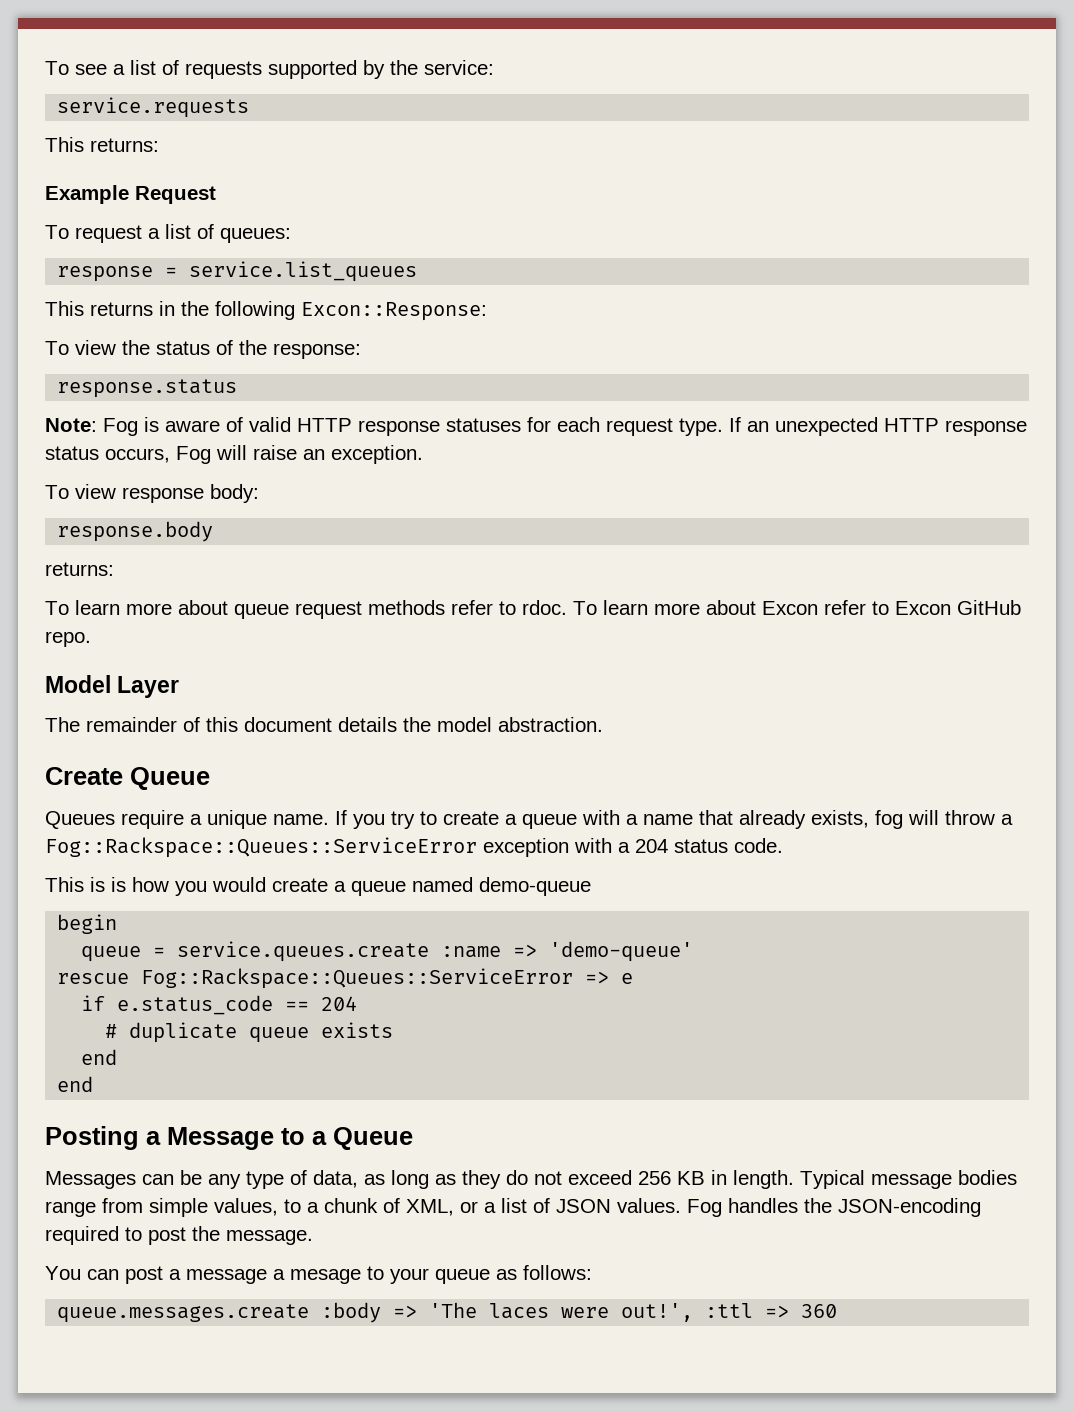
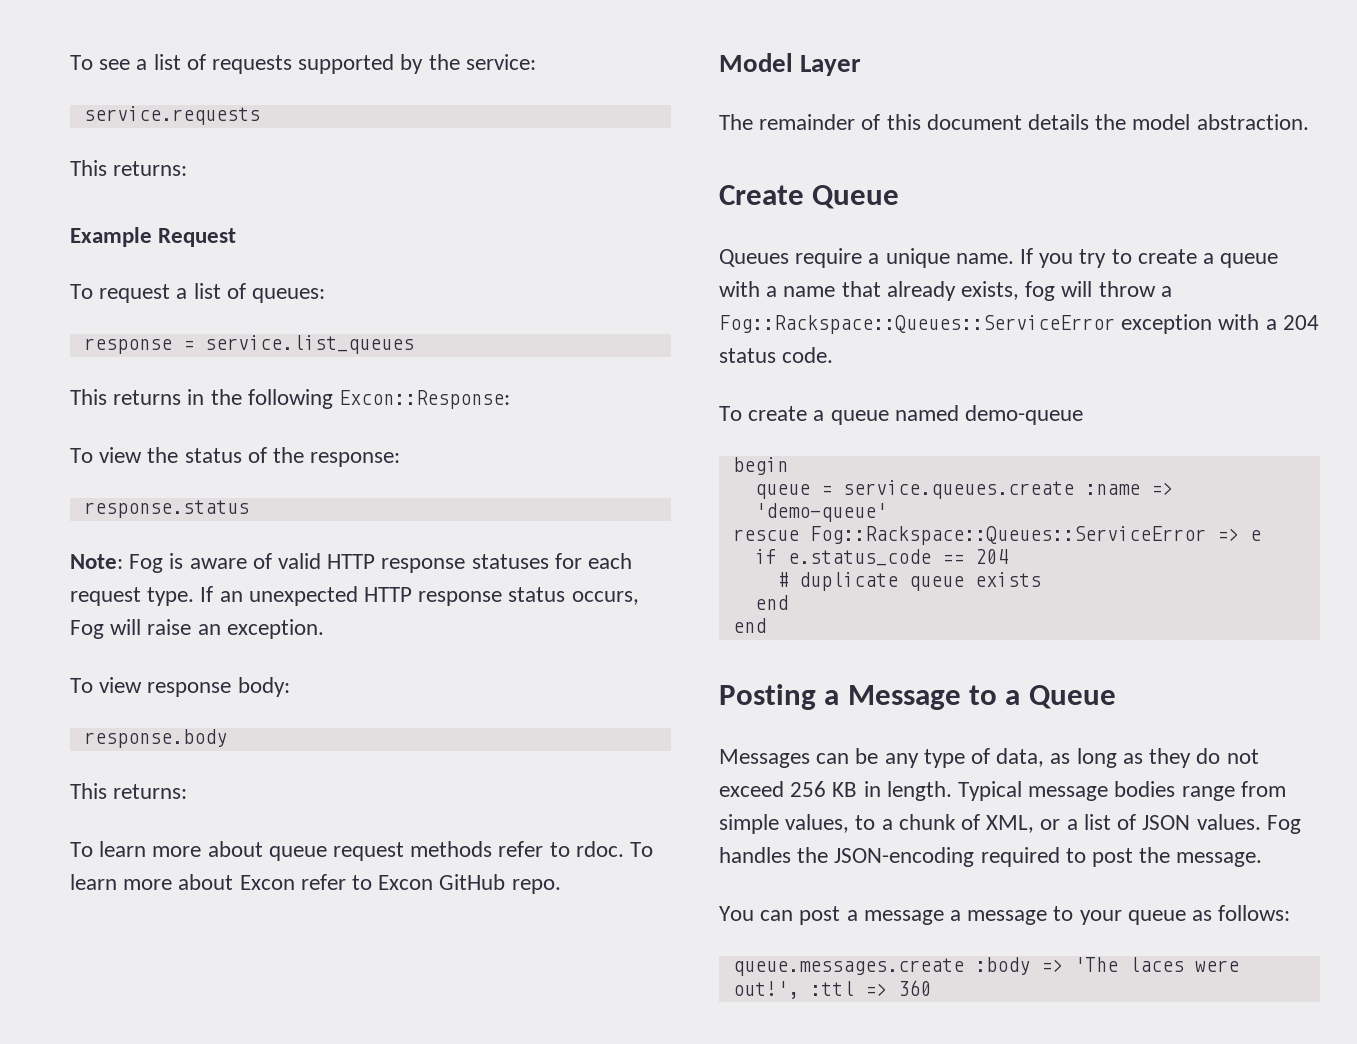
(214, 531) none -> [70,783,107,799] This
[45,877,266,896] This is is how you would -> [719,406,742,421] To
[290,1269,361,1284] mesage -> [967,910,1048,925] message

